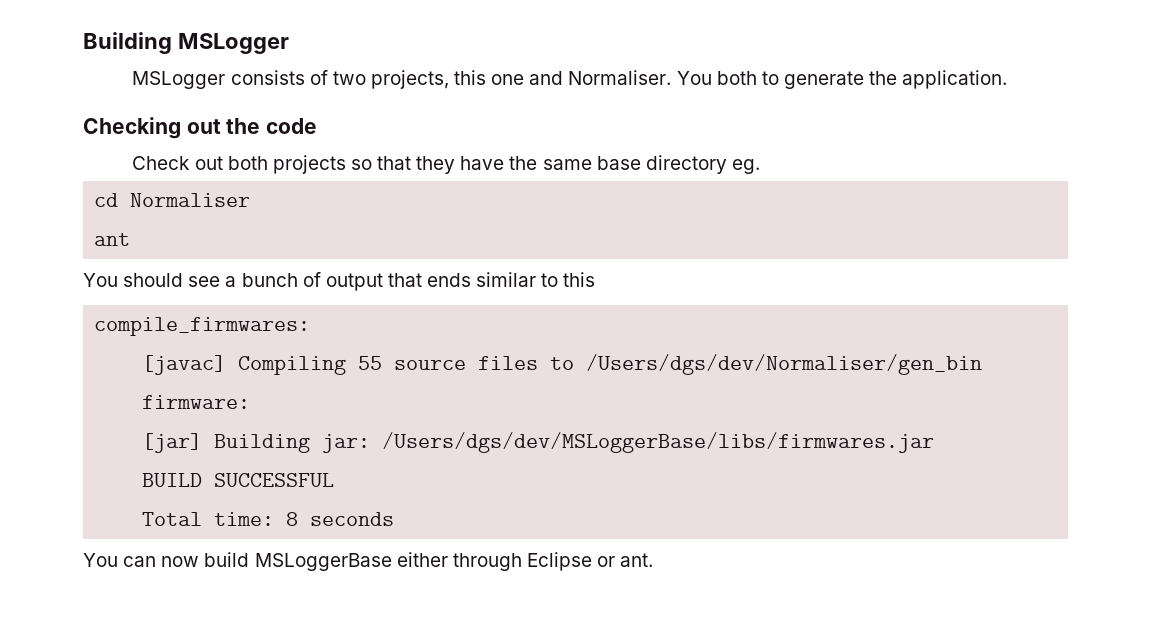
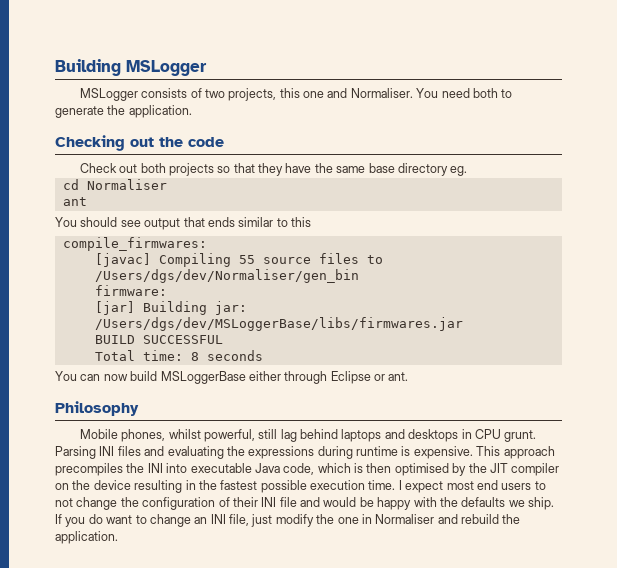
(712, 78) none -> [441,88,470,98] need
[225,272,321,287] a bunch of -> (141, 223) none
(654, 560) none -> [55,401,139,416] [79,429,537,442] [55,446,555,459] [55,463,560,476] [55,480,546,493] [55,497,554,510] [55,514,521,527] [55,531,118,544] // Philosophy // Mobile phones, whilst powerful, still lag behind laptops and desktops in CPU grunt. Parsing INI files and evaluating the expressions during runtime is expensive. This approach precompiles the INI into executable Java code, which is then optimised by the JIT compiler on the device resulting in the fastest possible execution time. I expect most end users to not change the configuration of their INI file and would be happy with the defaults we ship. If you do want to change an INI file, just modify the one in Normaliser and rebuild the application.

